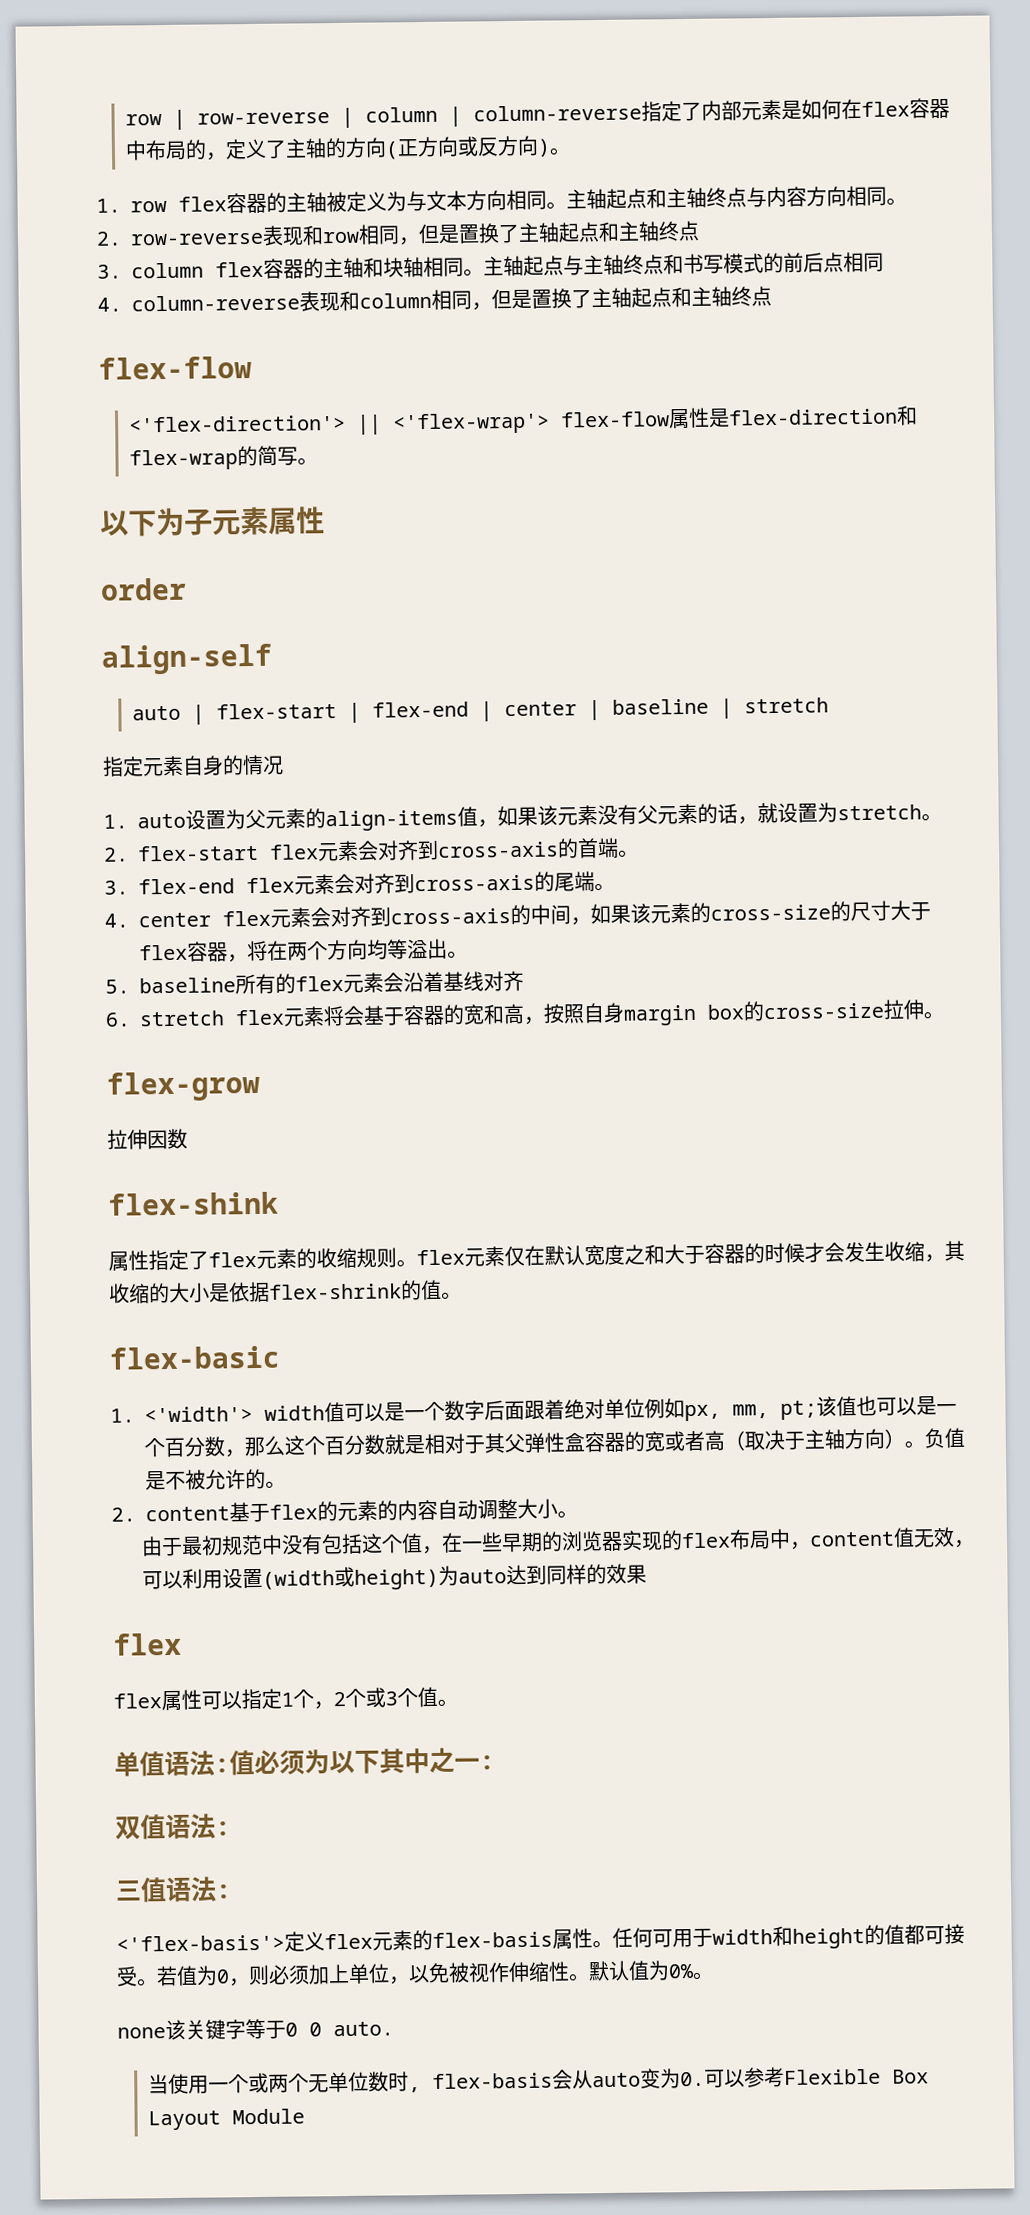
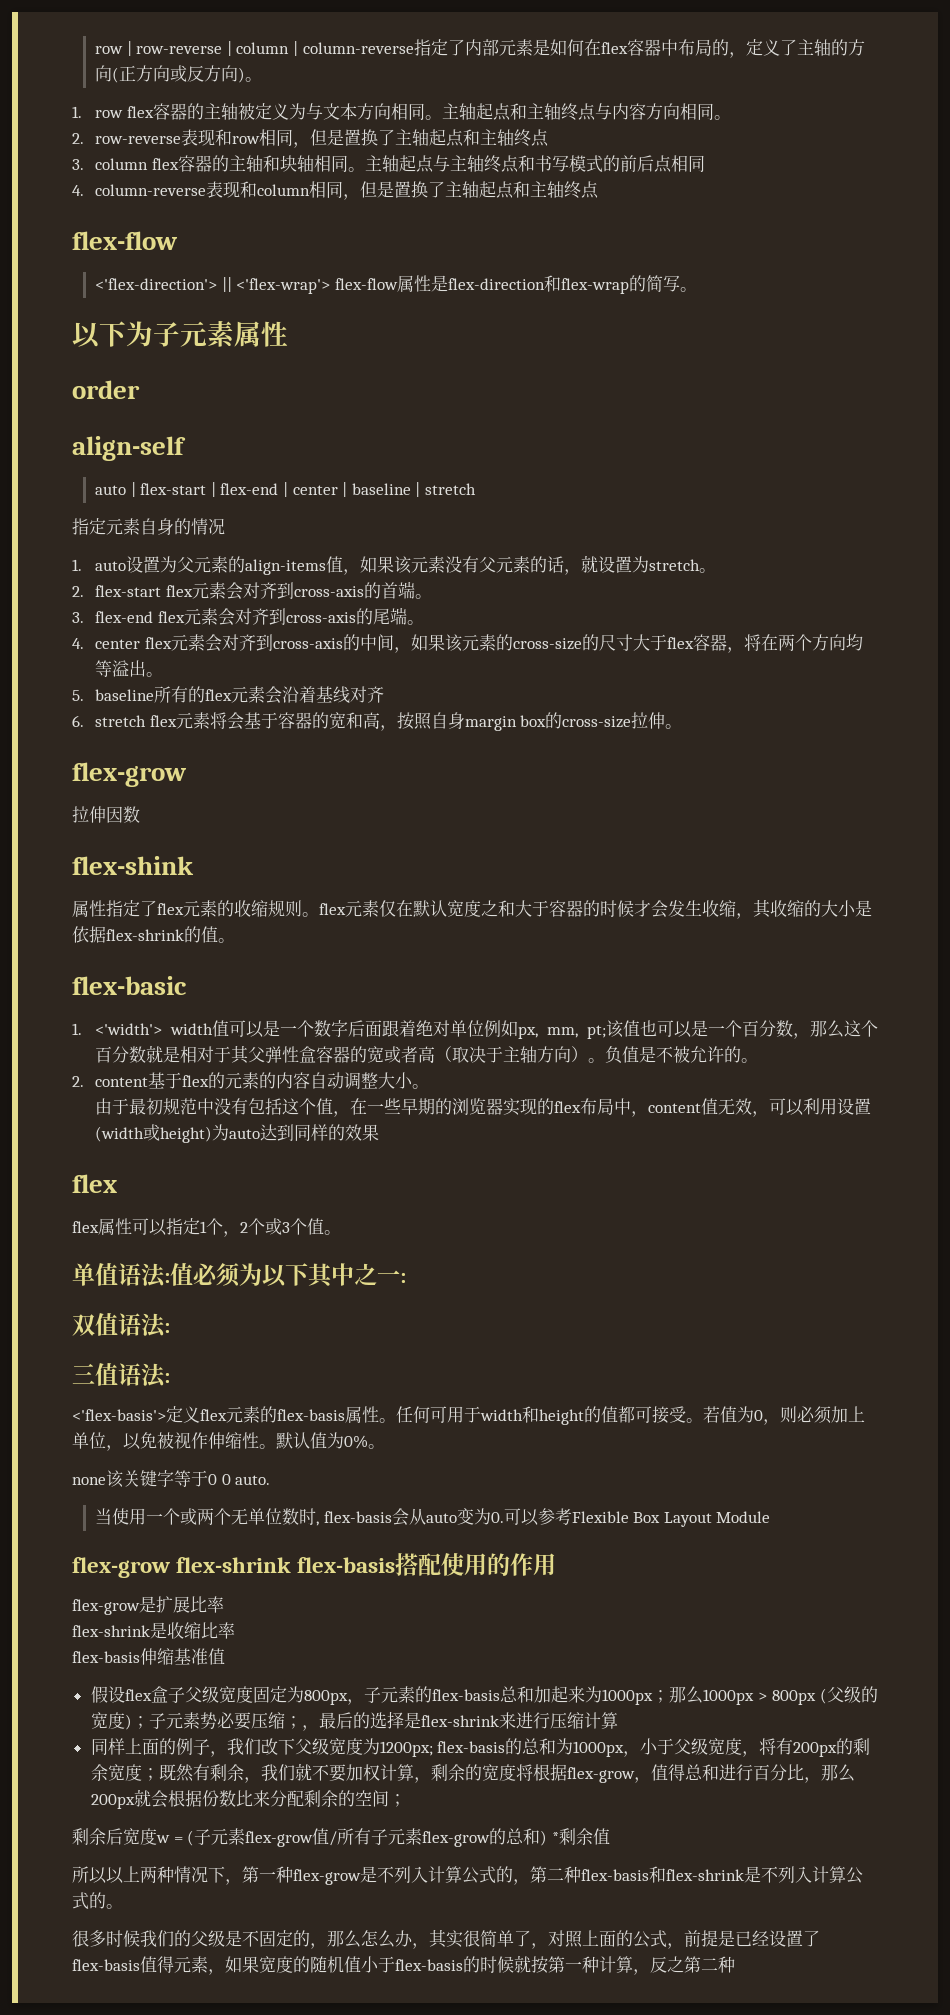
(306, 2116) none -> [72,1553,557,1578] [72,1596,224,1615] [72,1622,235,1639] [72,1648,225,1665] [90,1686,879,1705] [90,1711,618,1731] [90,1738,871,1757] [90,1763,855,1783] [90,1789,406,1809] [72,1828,610,1847] [72,1866,863,1885] [72,1892,123,1910] [72,1929,820,1949] [72,1955,735,1975] // flex-grow flex-shrink flex-basis搭配使用的作用 // flex-grow是扩展比率 // flex-shrink是收缩比率 // flex-basis伸缩基准值 // 假设flex盒子父级宽度固定为800px，子元素的flex-basis总和加起来为1000px；那么1000px > 800px (父级的宽度)；子元素势必要压缩；，最后的选择是flex-shrink来进行压缩计算 // 同样上面的例子，我们改下父级宽度为1200px; flex-basis的总和为1000px，小于父级宽度，将有200px的剩余宽度；既然有剩余，我们就不要加权计算，剩余的宽度将根据flex-grow，值得总和进行百分比，那么200px就会根据份数比来分配剩余的空间； // 剩余后宽度w = (子元素flex-grow值/所有子元素flex-grow的总和) *剩余值 // 所以以上两种情况下，第一种flex-grow是不列入计算公式的，第二种flex-basis和flex-shrink是不列入计算公式的。 // 很多时候我们的父级是不固定的，那么怎么办，其实很简单了，对照上面的公式，前提是已经设置了flex-basis值得元素，如果宽度的随机值小于flex-basis的时候就按第一种计算，反之第二种

